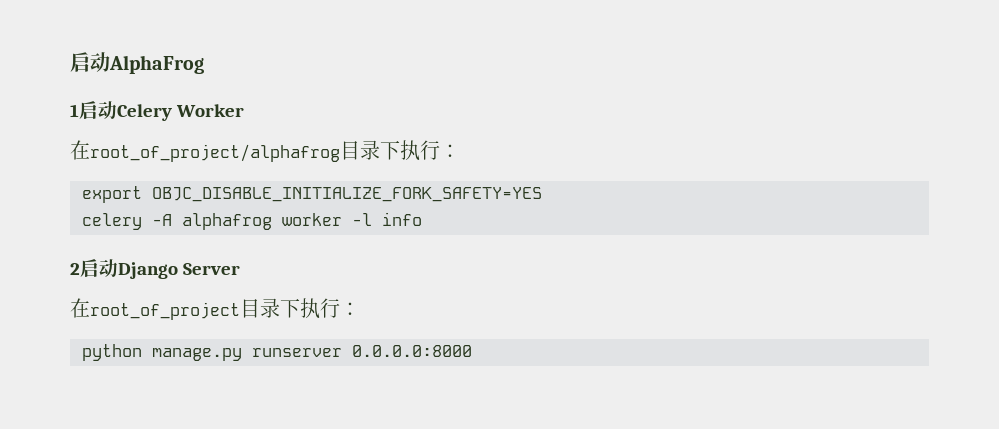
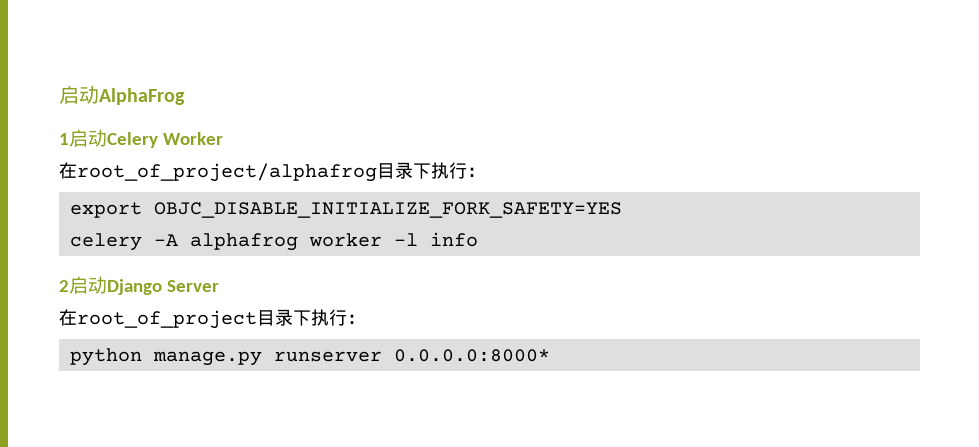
[352,345,472,357] 0.0.0.0:8000 -> [393,349,550,362] 0.0.0.0:8000*

